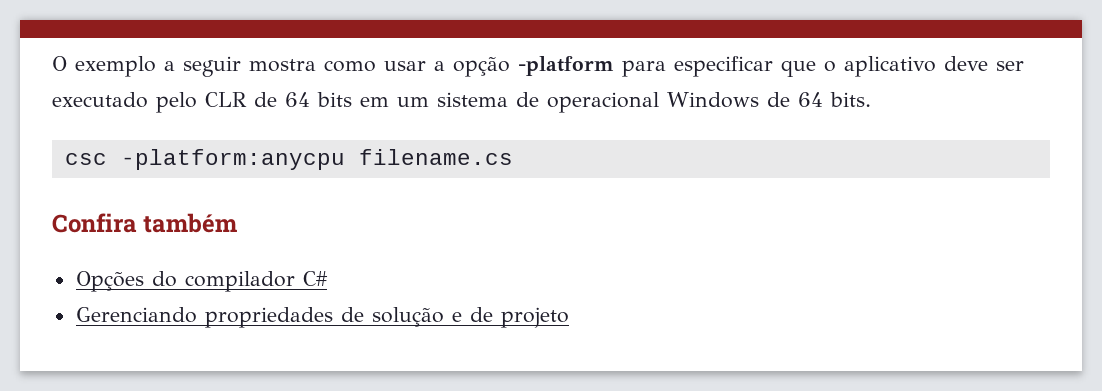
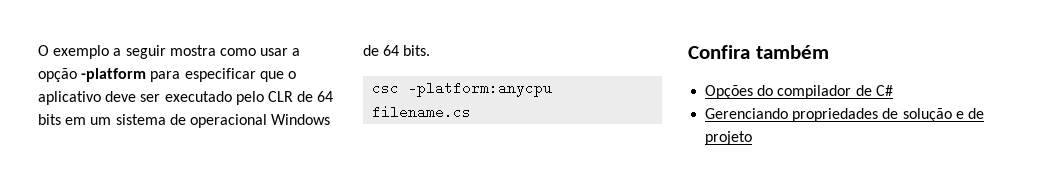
(295, 281) none -> [855,85,872,96] de

